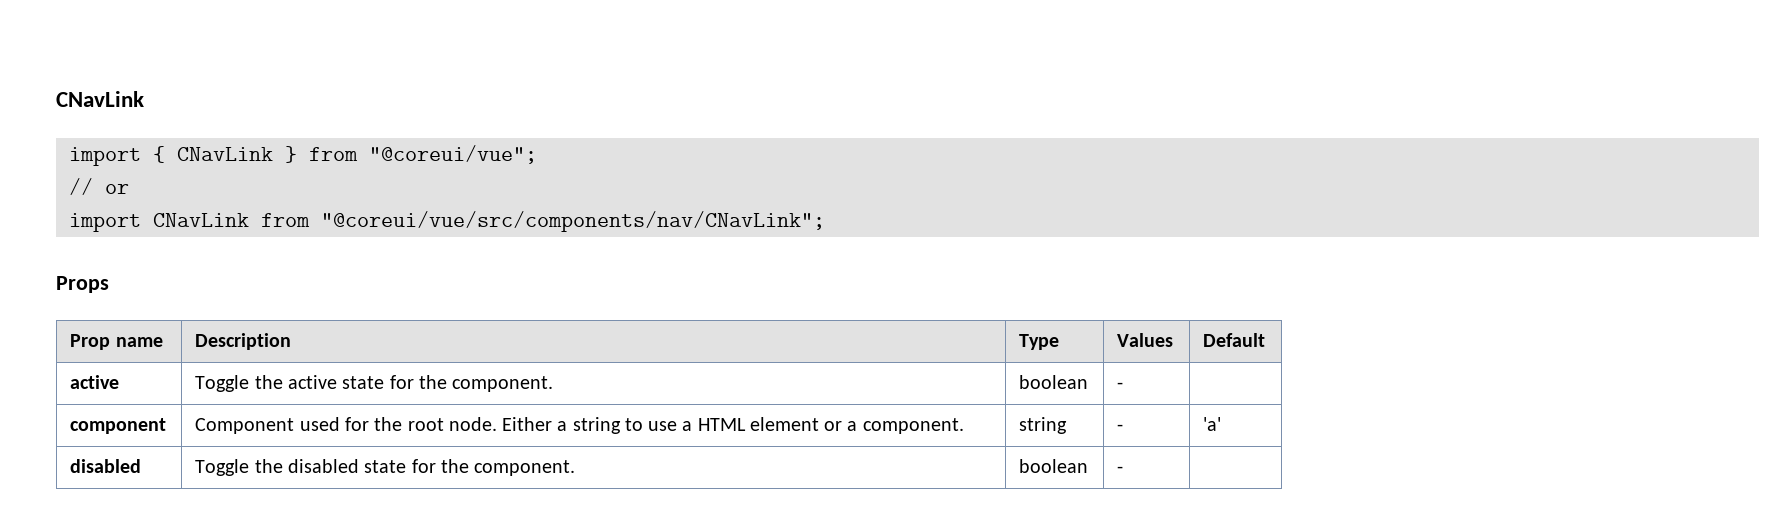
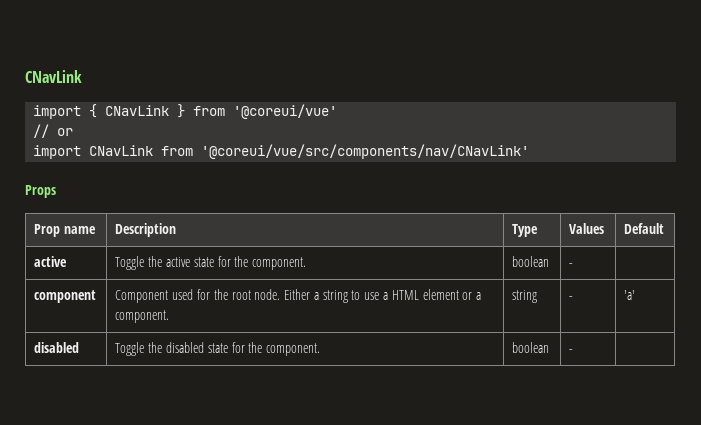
[368,145,537,164] "@coreui/vue"; -> [233,104,338,119] '@coreui/vue'
[320,211,825,232] "@coreui/vue/src/components/nav/CNavLink"; -> [201,144,530,159] '@coreui/vue/src/components/nav/CNavLink'

